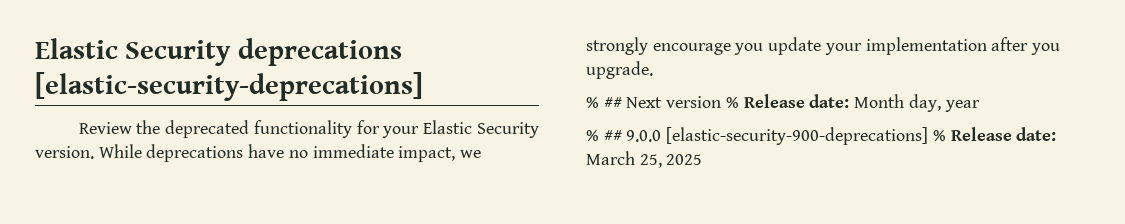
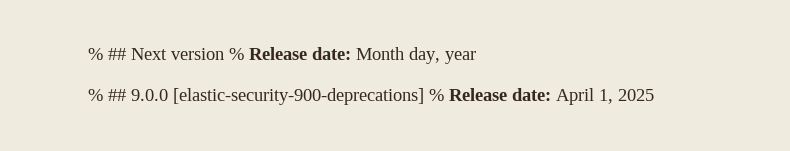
[35,38,402,66] [35,72,423,101] [78,120,539,138] [35,144,482,162] [586,37,1061,55] [586,61,653,79] Elastic Security deprecations [elastic-security-deprecations] // Review the deprecated functionality for your Elastic Security version. While deprecations have no immediate impact, we strongly encourage you update your implementation after you upgrade. // -> (88, 54) none
[586,151,662,168] March 25, -> [556,88,613,105] April 1,

